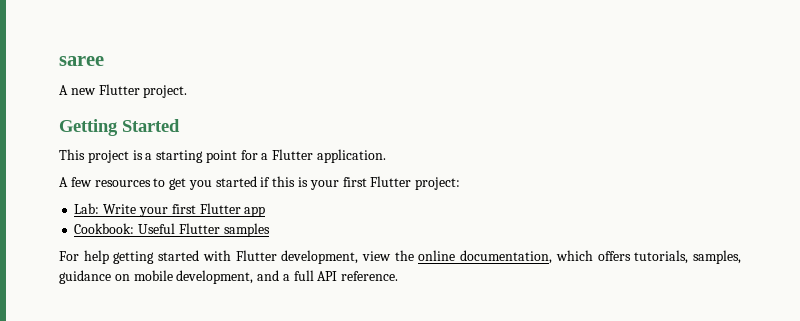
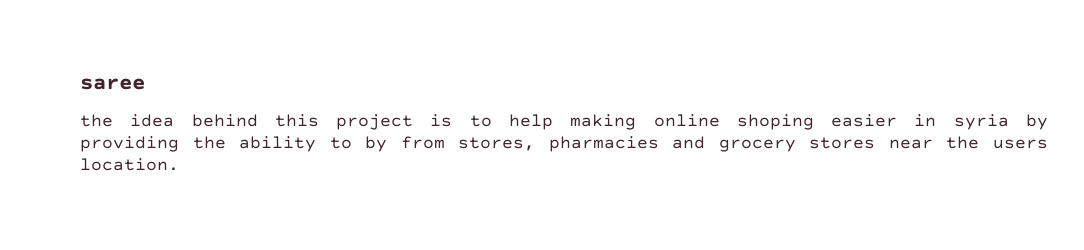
[59,84,188,98] [59,119,180,136] [59,149,387,163] [59,176,461,190] [74,203,266,217] [74,223,270,237] [59,250,741,264] [59,270,399,284] A new Flutter project. // Getting Started // This project is a starting point for a Flutter application. // A few resources to get you started if this is your first Flutter project: // Lab: Write your first Flutter app // Cookbook: Useful Flutter samples // For help getting started with Flutter development, view the online documentation, which offers tutorials, samples, guidance on mobile development, and a full API reference. -> [80,114,1049,130] [80,136,1048,152] [80,158,179,171] the idea behind this project is to help making online shoping easier in syria by providing the ability to by from stores, pharmacies and grocery stores near the users location.

